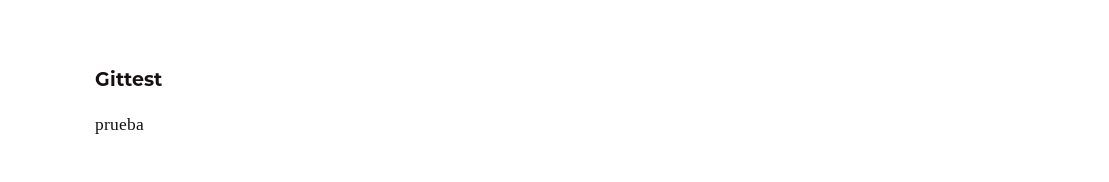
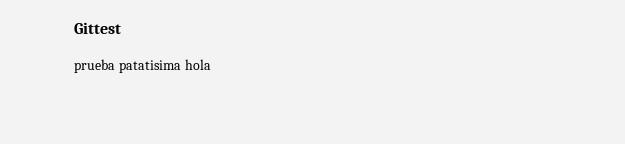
(144, 126) none -> [118,59,211,73] patatisima hola

